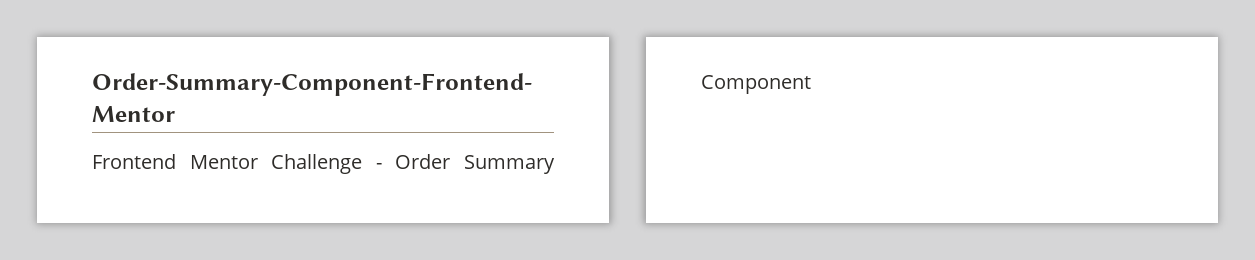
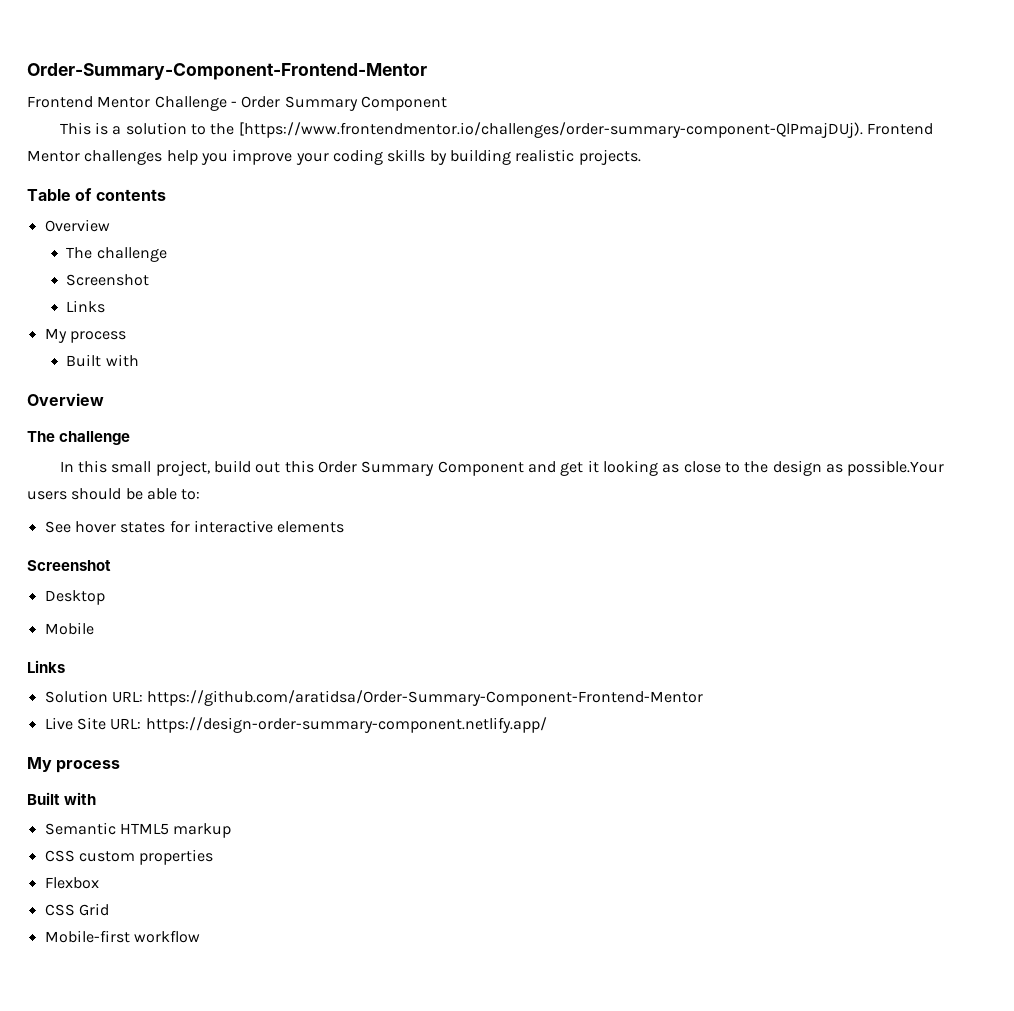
(811, 84) none -> [59,122,934,138] [27,149,641,165] [27,188,166,201] [44,219,110,232] [66,247,167,262] [66,274,150,286] [66,300,106,313] [44,328,126,343] [66,354,139,367] [27,393,104,406] [27,431,131,445] [59,460,945,476] [27,488,201,500] [44,520,345,533] [27,560,111,571] [44,590,105,605] [44,622,94,635] [27,660,65,673] [44,690,704,706] [44,717,547,733] [27,757,121,773] [27,792,97,805] [44,822,232,838] [44,849,214,865] [44,877,99,889] [44,903,109,916] [44,930,200,943] // This is a solution to the [https://www.frontendmentor.io/challenges/order-summary-component-QlPmajDUj). Frontend Mentor challenges help you improve your coding skills by building realistic projects. // Table of contents // Overview // The challenge // Screenshot // Links // My process // Built with // Overview // The challenge // In this small project, build out this Order Summary Component and get it looking as close to the design as possible.Your users should be able to: // See hover states for interactive elements // Screenshot // Desktop // Mobile // Links // Solution URL: https://github.com/aratidsa/Order-Summary-Component-Frontend-Mentor // Live Site URL: https://design-order-summary-component.netlify.app/ // My process // Built with // Semantic HTML5 markup // CSS custom properties // Flexbox // CSS Grid // Mobile-first workflow

